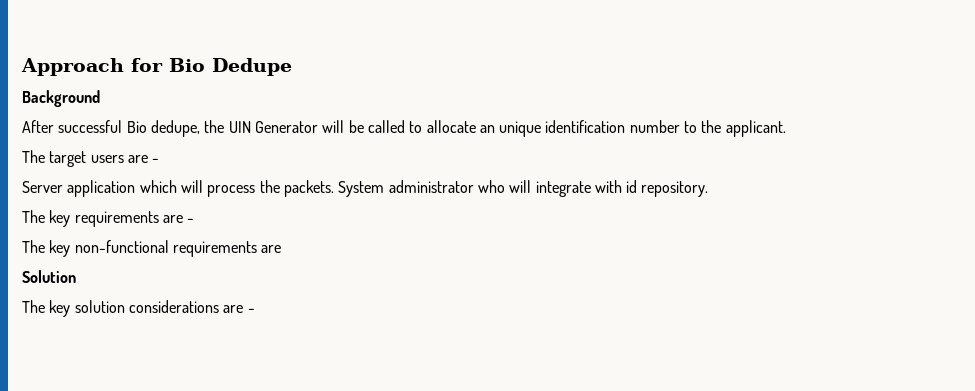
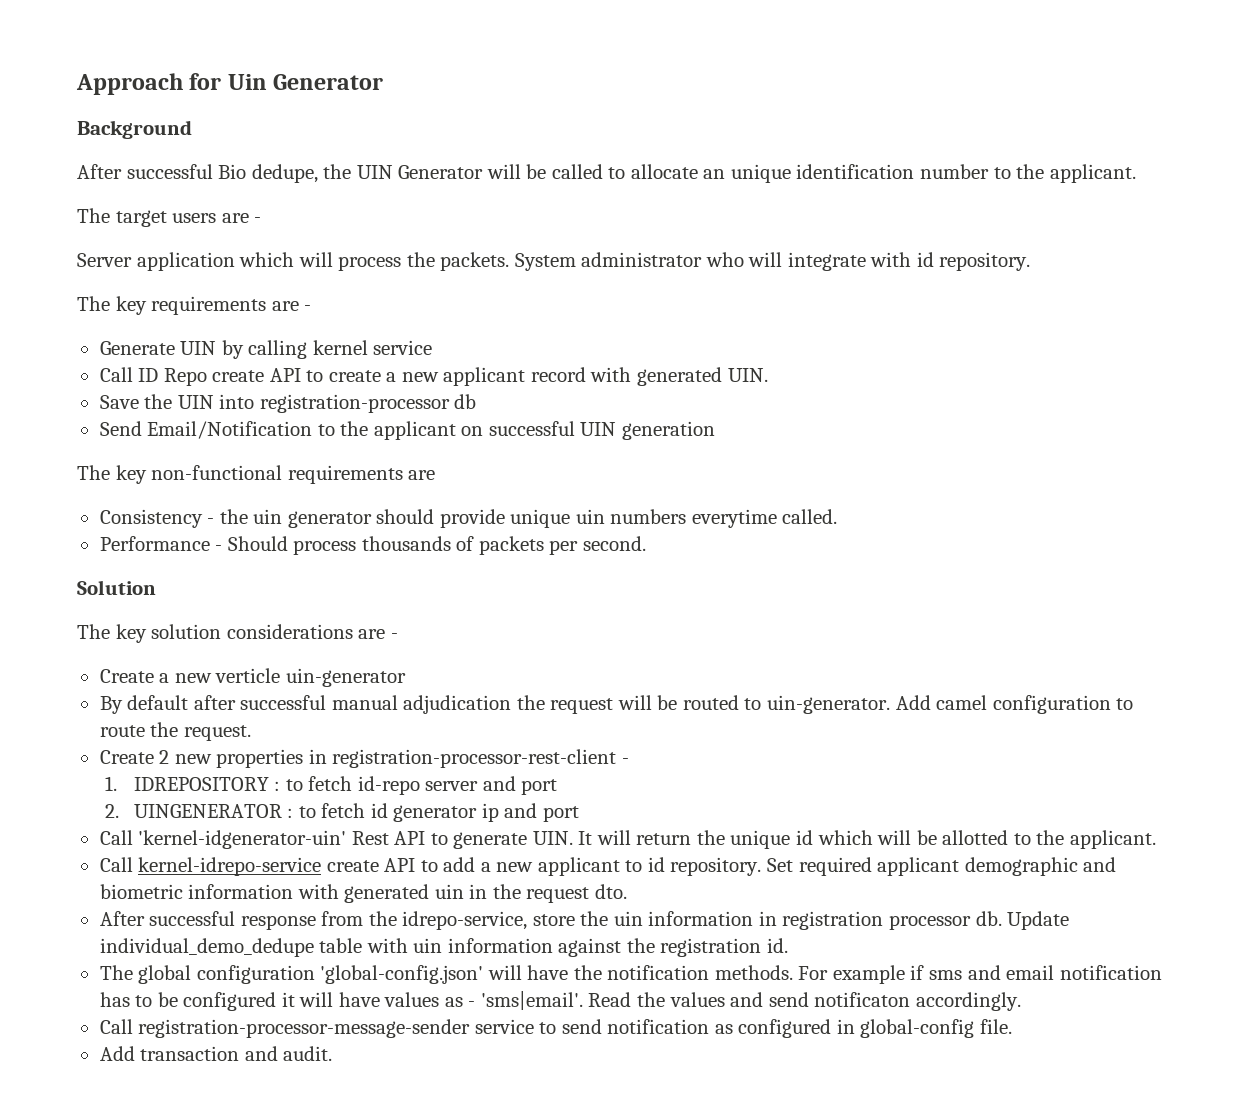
[169,58,292,76] Bio Dedupe -> [227,74,384,90] Uin Generator
(195, 220) none -> [99,340,433,359] [99,367,768,386] [99,394,477,413] [99,421,715,440] // Generate UIN by calling kernel service // Call ID Repo create API to create a new applicant record with generated UIN. // Save the UIN into registration-processor db // Send Email/Notification to the applicant on successful UIN generation
(282, 249) none -> [99,509,838,528] [99,536,646,555] // Consistency - the uin generator should provide unique uin numbers everytime called. // Performance - Should process thousands of packets per second.
(255, 310) none -> [99,668,406,687] [99,695,1134,714] [99,722,251,741] [99,749,629,768] [105,776,558,795] [105,803,579,822] [99,830,1156,849] [99,857,1117,876] [99,884,627,903] [99,911,1070,930] [99,938,788,957] [99,965,1162,984] [99,991,1021,1011] [99,1019,1012,1038] [99,1046,333,1061] // Create a new verticle uin-generator // By default after successful manual adjudication the request will be routed to uin-generator. Add camel configuration to route the request. // Create 2 new properties in registration-processor-rest-client - // 1. IDREPOSITORY : to fetch id-repo server and port // 2. UINGENERATOR : to fetch id generator ip and port // Call 'kernel-idgenerator-uin' Rest API to generate UIN. It will return the unique id which will be allotted to the applicant. // Call kernel-idrepo-service create API to add a new applicant to id repository. Set required applicant demographic and biometric information with generated uin in the request dto. // After successful response from the idrepo-service, store the uin information in registration processor db. Update individual_demo_dedupe table with uin information against the registration id. // The global configuration 'global-config.json' will have the notification methods. For example if sms and email notification has to be configured it will have values as - 'sms|email'. Read the values and send notificaton accordingly. // Call registration-processor-message-sender service to send notification as configured in global-config file. // Add transaction and audit.

